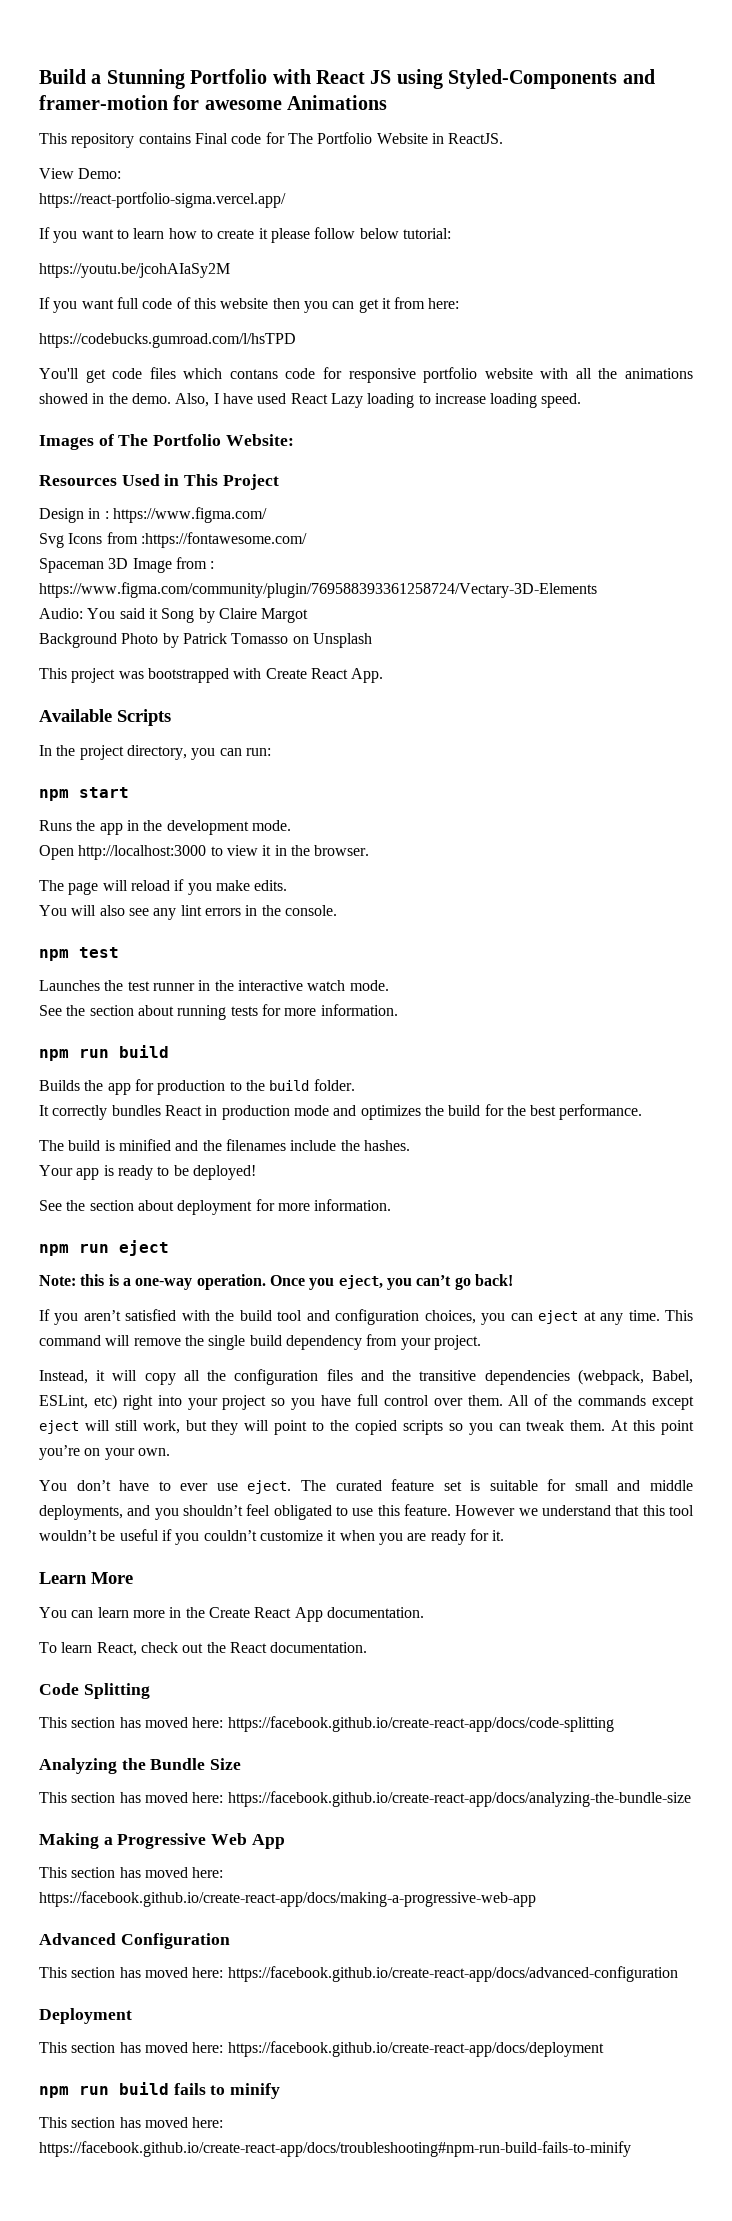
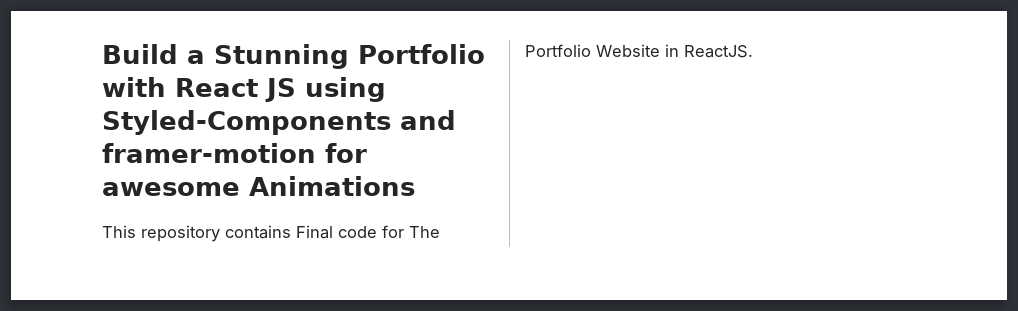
[39,168,122,179] [39,192,286,208] [39,227,451,243] [39,263,230,278] [39,297,460,313] [39,333,296,348] [39,367,693,383] [39,393,582,408] [39,434,294,450] [39,474,279,490] [39,507,267,523] [39,532,307,548] [39,557,215,573] [39,582,597,598] [39,608,309,623] [39,633,372,648] [39,668,384,683] [39,709,171,726] [39,745,271,760] [39,787,129,801] [39,820,291,835] [39,845,370,860] [39,879,288,895] [39,905,337,920] [39,947,119,961] [39,980,389,991] [39,1004,398,1020] [39,1045,169,1061] [39,1079,355,1095] [39,1104,643,1120] [39,1139,410,1151] [39,1165,256,1180] [39,1199,392,1215] [39,1240,169,1256] [39,1274,513,1290] [39,1309,693,1325] [39,1334,481,1350] [39,1369,693,1385] [39,1394,694,1410] [39,1420,695,1435] [39,1445,170,1460] [39,1479,693,1494] [39,1504,695,1520] [39,1529,505,1545] [39,1572,133,1584] [39,1607,424,1622] [39,1642,368,1656] [39,1683,150,1699] [39,1716,614,1732] [39,1758,242,1774] [39,1791,691,1807] [39,1833,285,1849] [39,1867,224,1878] [39,1891,536,1907] [39,1933,230,1949] [39,1966,678,1982] [39,2008,132,2024] [39,2041,604,2057] [39,2082,281,2099] [39,2117,224,2128] [39,2141,631,2157] // View Demo: // https://react-portfolio-sigma.vercel.app/ // If you want to learn how to create it please follow below tutorial: // https://youtu.be/jcohAIaSy2M // If you want full code of this website then you can get it from here: // https://codebucks.gumroad.com/l/hsTPD // You'll get code files which contans code for responsive portfolio website with all the animations showed in the demo. Also, I have used React Lazy loading to increase loading speed. // Images of The Portfolio Website: // Resources Used in This Project // Design in : https://www.figma.com/ // Svg Icons from :https://fontawesome.com/ // Spaceman 3D Image from : https://www.figma.com/community/plugin/769588393361258724/Vectary-3D-Elements // Audio: You said it Song by Claire Margot // Background Photo by Patrick Tomasso on Unsplash // This project was bootstrapped with Create React App. // Available Scripts // In the project directory, you can run: // npm start // Runs the app in the development mode. // Open http://localhost:3000 to view it in the browser. // The page will reload if you make edits. // You will also see any lint errors in the console. // npm test // Launches the test runner in the interactive watch mode. // See the section about running tests for more information. // npm run build // Builds the app for production to the build folder. // It correctly bundles React in production mode and optimizes the build for the best performance. // The build is minified and the filenames include the hashes. // Your app is ready to be deployed! // See the section about deployment for more information. // npm run eject // Note: this is a one-way operation. Once you eject, you can’t go back! // If you aren’t satisfied with the build tool and configuration choices, you can eject at any time. This command will remove the single build dependency from your project. // Instead, it will copy all the configuration files and the transitive dependencies (webpack, Babel, ESLint, etc) right into your project so you have full control over them. All of the commands except eject will still work, but they will point to the copied scripts so you can tweak them. At this point you’re on your own. // You don’t have to ever use eject. The curated feature set is suitable for small and middle deployments, and you shouldn’t feel obligated to use this feature. However we understand that this tool wouldn’t be useful if you couldn’t customize it when you are ready for it. // Learn More // You can learn more in the Create React App documentation. // To learn React, check out the React documentation. // Code Splitting // This section has moved here: https://facebook.github.io/create-react-app/docs/code-splitting // Analyzing the Bundle Size // This section has moved here: https://facebook.github.io/create-react-app/docs/analyzing-the-bundle-size // Making a Progressive Web App // This section has moved here: https://facebook.github.io/create-react-app/docs/making-a-progressive-web-app // Advanced Configuration // This section has moved here: https://facebook.github.io/create-react-app/docs/advanced-configuration // Deployment // This section has moved here: https://facebook.github.io/create-react-app/docs/deployment // npm run build fails to minify // This section has moved here: https://facebook.github.io/create-react-app/docs/troubleshooting#npm-run-build-fails-to-minify -> (753, 51) none

